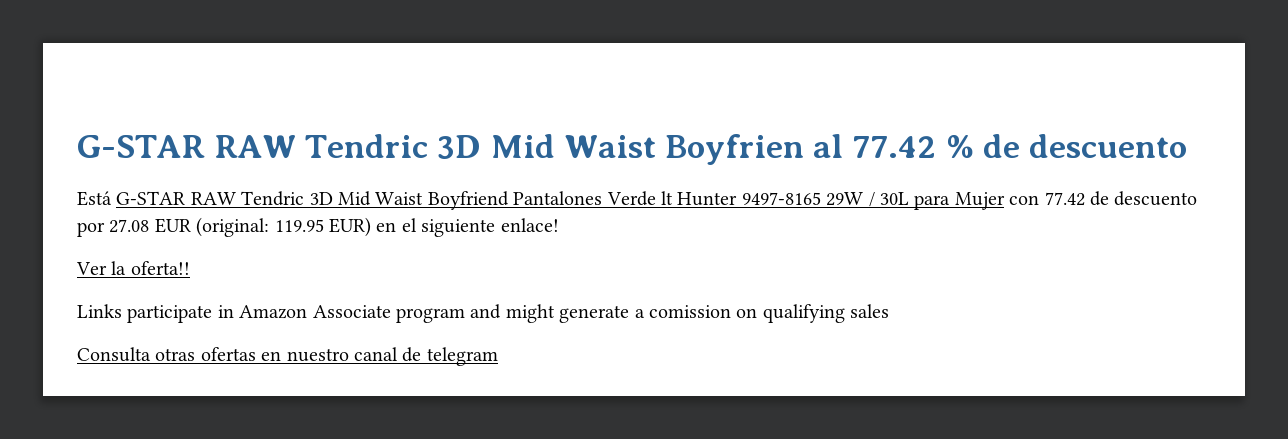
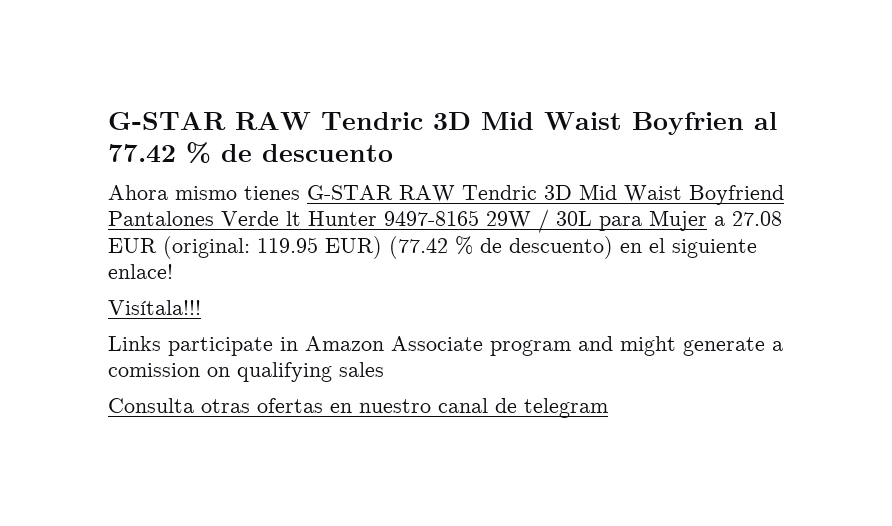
[77,191,112,206] Está -> [108,185,300,200] Ahora mismo tienes
[1009,191,1198,206] [77,222,105,237] con 77.42 de descuento por -> [714,216,725,226] a
(371, 227) none -> [389,236,613,259] (77.42 % de descuento)
[76,261,190,275] Ver la oferta!! -> [108,300,201,315] Visítala!!!

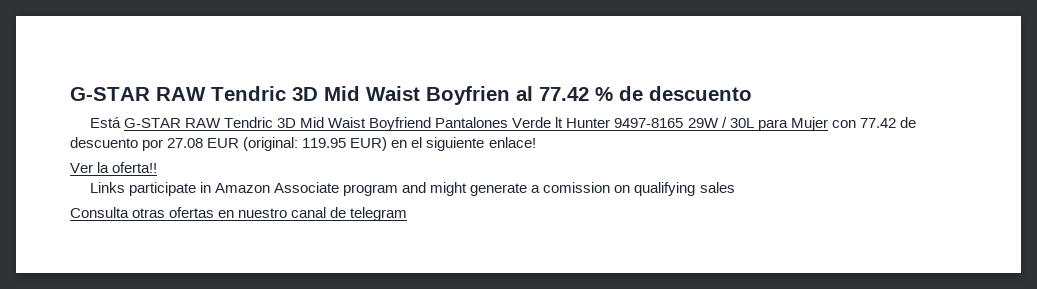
[108,185,300,200] Ahora mismo tienes -> [89,117,121,128] Está
[714,216,725,226] a -> [831,117,916,128] [70,137,164,151] con 77.42 de descuento por
[389,236,613,259] (77.42 % de descuento) -> (388, 144) none
[108,300,201,315] Visítala!!! -> [70,162,158,173] Ver la oferta!!

